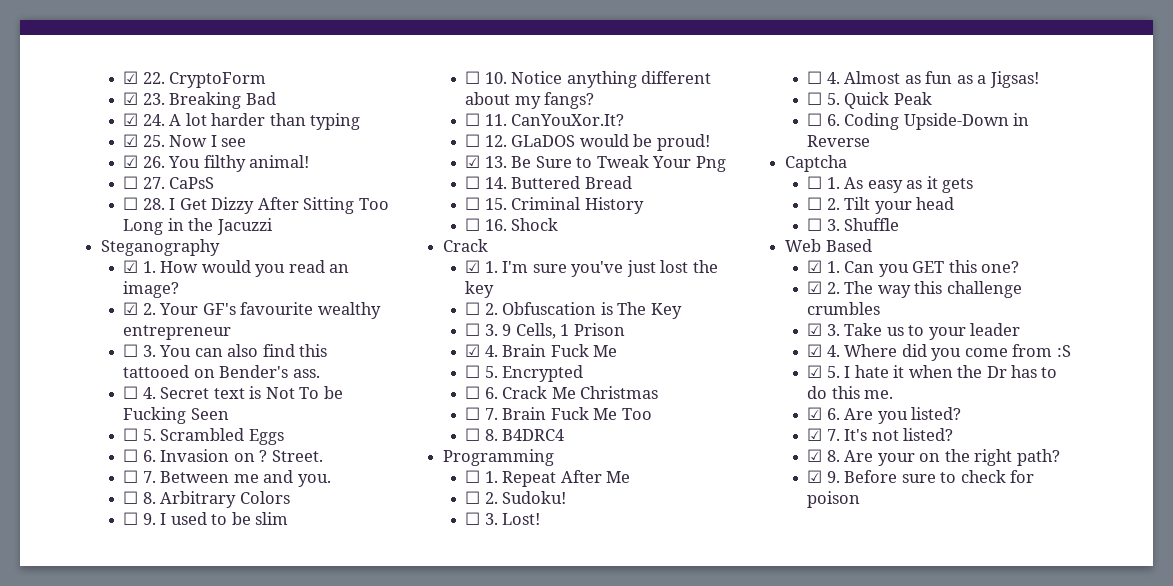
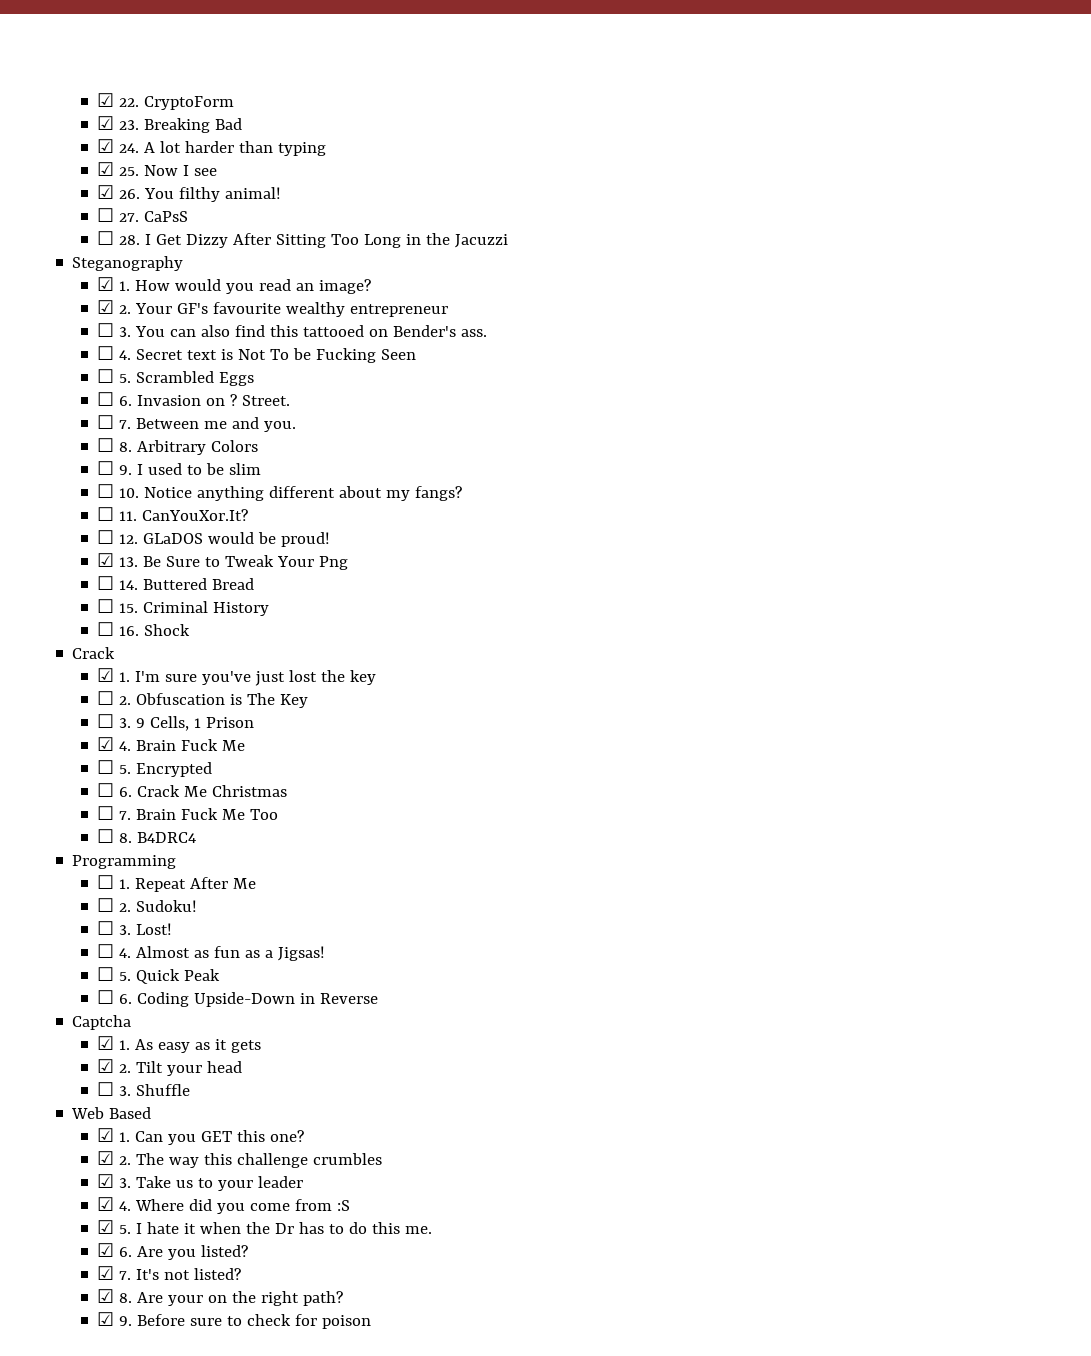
[807,176,823,189] ☐ -> [97,1036,115,1050] ☑
[807,197,823,210] ☐ -> [97,1059,115,1073] ☑

